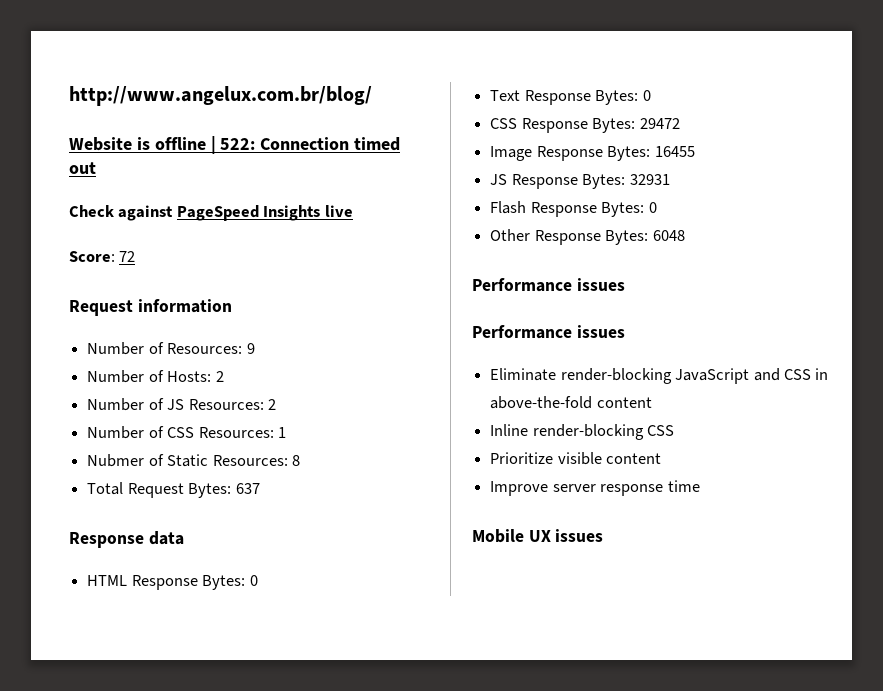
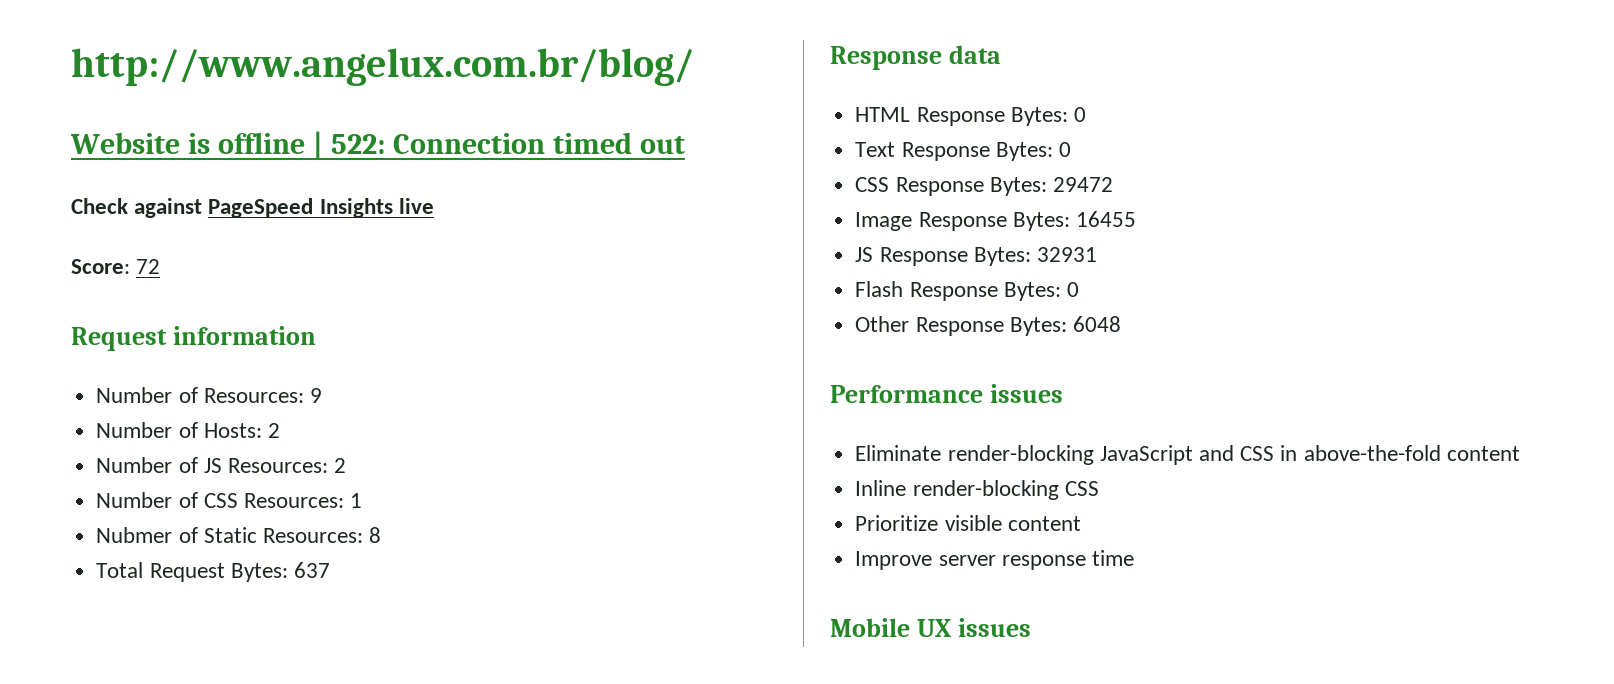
[472,325,625,339] // Performance issues -> (1063, 393) none

